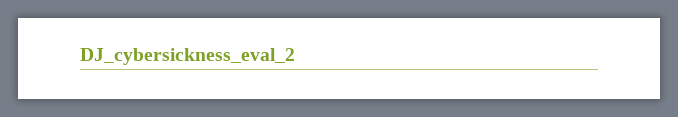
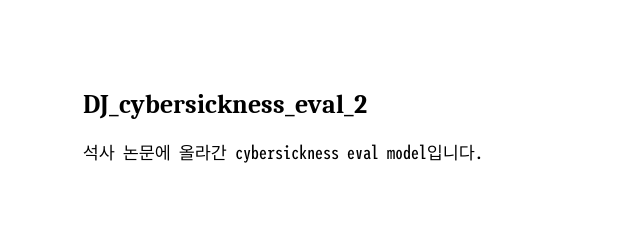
(295, 56) none -> [83,144,483,163] // 석사 논문에 올라간 cybersickness eval model입니다.

